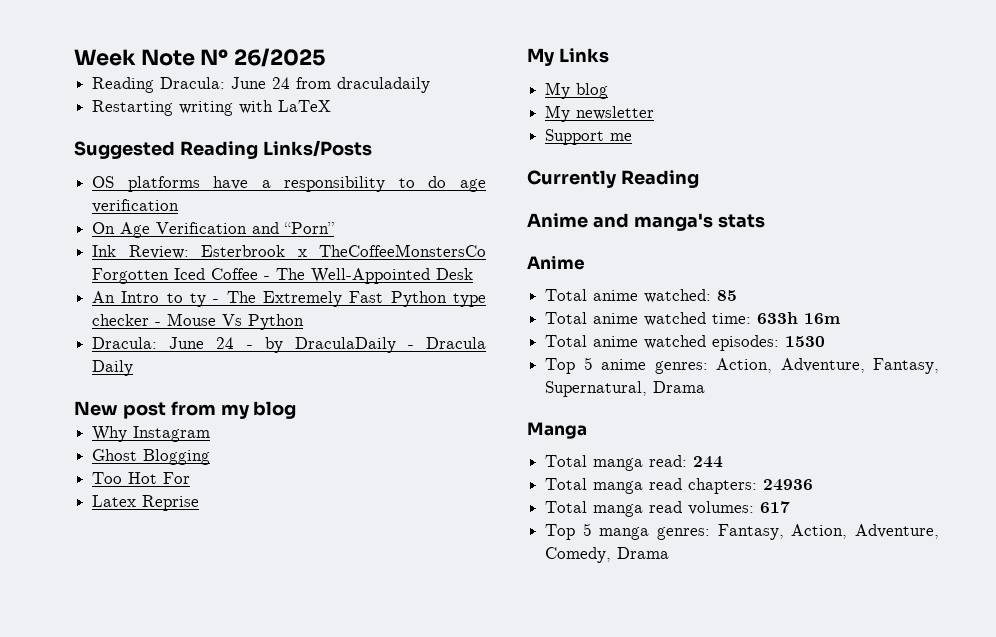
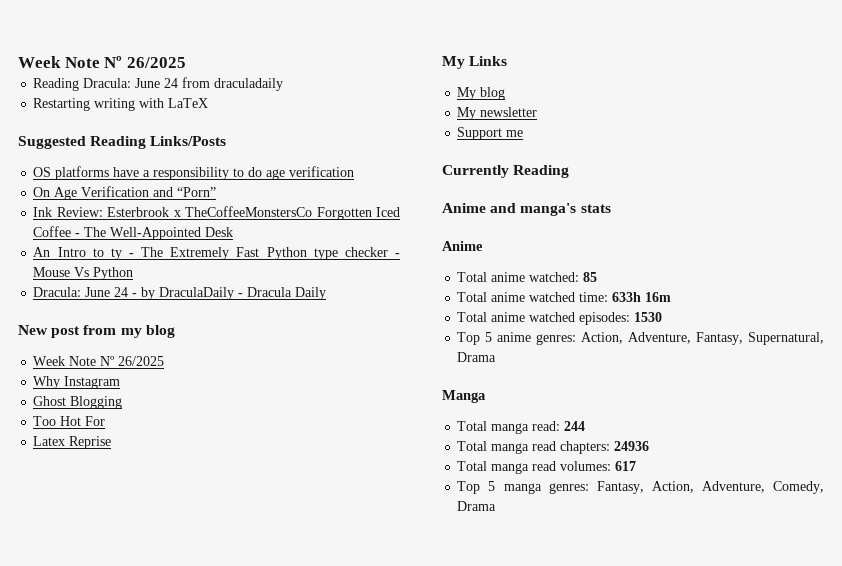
(297, 410) none -> [33,356,165,366] // Week Note Nº 26/2025

